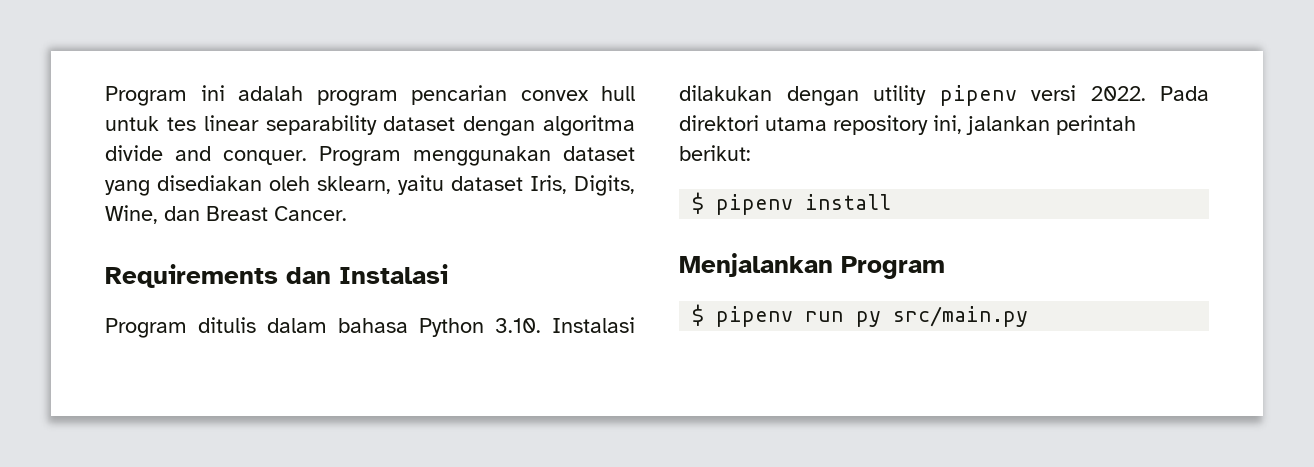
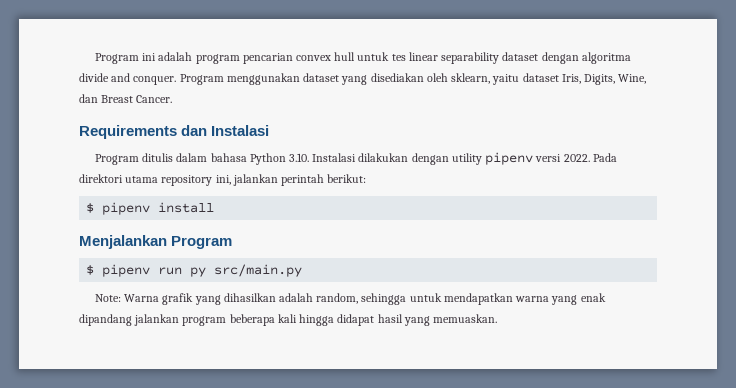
(1029, 316) none -> [94,293,606,305] [79,314,498,326] // Note: Warna grafik yang dihasilkan adalah random, sehingga untuk mendapatkan warna yang enak dipandang jalankan program beberapa kali hingga didapat hasil yang memuaskan.

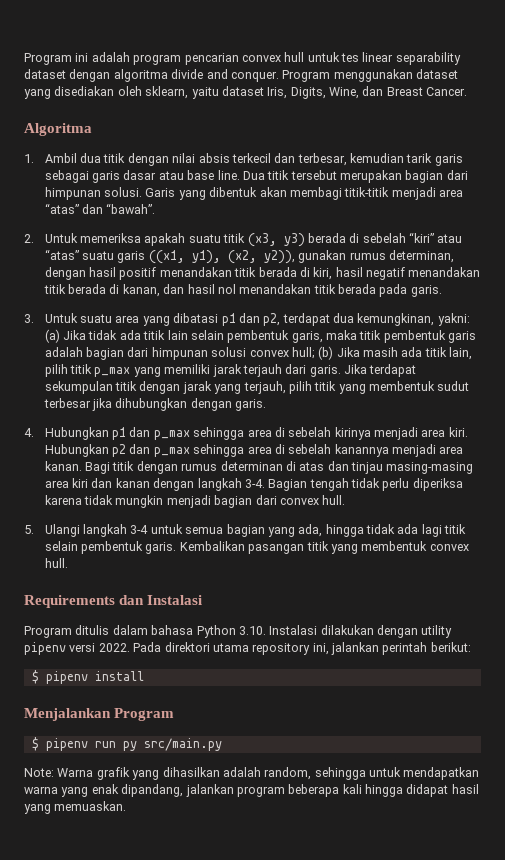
(173, 99) none -> [24,123,92,136] [24,153,463,166] [44,170,468,183] [44,187,464,200] [44,203,156,214] [24,232,463,247] [44,249,454,264] [44,267,481,280] [43,284,442,297] [24,313,470,326] [44,329,477,343] [44,346,473,360] [44,364,417,377] [44,381,470,394] [43,398,267,411] [24,427,468,440] [44,444,464,457] [44,461,474,474] [44,478,463,491] [44,495,346,508] [24,524,467,537] [44,541,469,554] [44,558,68,568] // Algoritma // 1. Ambil dua titik dengan nilai absis terkecil dan terbesar, kemudian tarik garis sebagai garis dasar atau base line. Dua titik tersebut merupakan bagian dari himpunan solusi. Garis yang dibentuk akan membagi titik-titik menjadi area “atas” dan “bawah”. // 2. Untuk memeriksa apakah suatu titik (x3, y3) berada di sebelah “kiri” atau “atas” suatu garis ((x1, y1), (x2, y2)), gunakan rumus determinan, dengan hasil positif menandakan titik berada di kiri, hasil negatif menandakan titik berada di kanan, dan hasil nol menandakan titik berada pada garis. // 3. Untuk suatu area yang dibatasi p1 dan p2, terdapat dua kemungkinan, yakni: (a) Jika tidak ada titik lain selain pembentuk garis, maka titik pembentuk garis adalah bagian dari himpunan solusi convex hull; (b) Jika masih ada titik lain, pilih titik p_max yang memiliki jarak terjauh dari garis. Jika terdapat sekumpulan titik dengan jarak yang terjauh, pilih titik yang membentuk sudut terbesar jika dihubungkan dengan garis. // 4. Hubungkan p1 dan p_max sehingga area di sebelah kirinya menjadi area kiri. Hubungkan p2 dan p_max sehingga area di sebelah kanannya menjadi area kanan. Bagi titik dengan rumus determinan di atas dan tinjau masing-masing area kiri dan kanan dengan langkah 3-4. Bagian tengah tidak perlu diperiksa karena tidak mungkin menjadi bagian dari convex hull. // 5. Ulangi langkah 3-4 untuk semua bagian yang ada, hingga tidak ada lagi titik selain pembentuk garis. Kembalikan pasangan titik yang membentuk convex hull.
[79,314,132,326] dipandang -> [121,784,184,797] dipandang,

